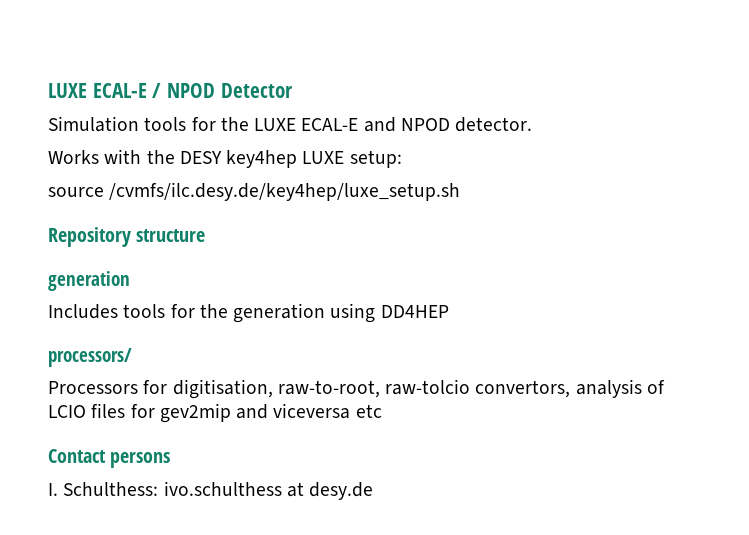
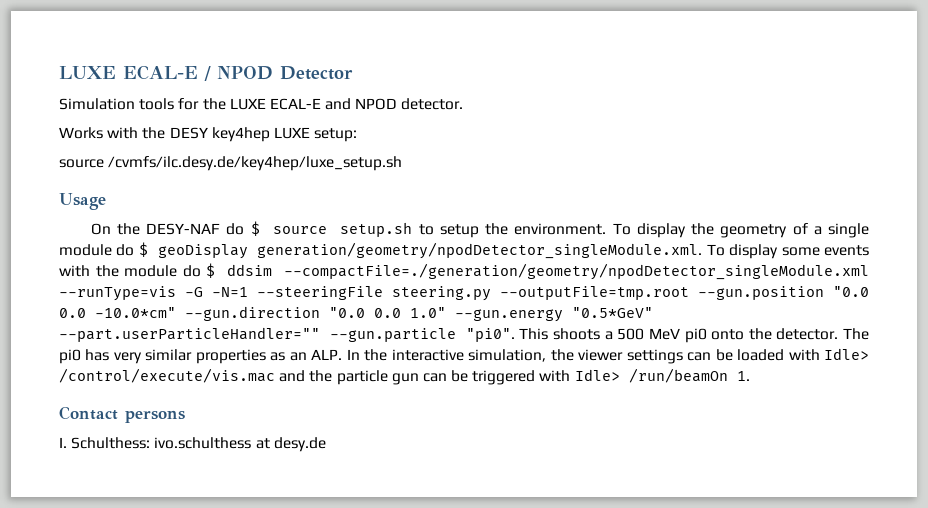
[48,227,206,247] [48,271,130,291] [48,303,449,323] [48,348,132,367] [48,379,665,399] [48,403,382,423] Repository structure // generation // Includes tools for the generation using DD4HEP // processors/ // Processors for digitisation, raw-to-root, raw-tolcio convertors, analysis of LCIO files for gev2mip and viceversa etc -> [59,193,106,210] [90,221,869,238] [59,242,869,259] [59,263,869,280] [59,286,869,301] [59,306,653,322] [59,327,870,343] [59,348,870,364] [59,368,750,385] Usage // On the DESY-NAF do $ source setup.sh to setup the environment. To display the geometry of a single module do $ geoDisplay generation/geometry/npodDetector_singleModule.xml. To display some events with the module do $ ddsim --compactFile=./generation/geometry/npodDetector_singleModule.xml --runType=vis -G -N=1 --steeringFile steering.py --outputFile=tmp.root --gun.position "0.0 0.0 -10.0*cm" --gun.direction "0.0 0.0 1.0" --gun.energy "0.5*GeV" --part.userParticleHandler="" --gun.particle "pi0". This shoots a 500 MeV pi0 onto the detector. The pi0 has very similar properties as an ALP. In the interactive simulation, the viewer settings can be loaded with Idle> /control/execute/vis.mac and the particle gun can be triggered with Idle> /run/beamOn 1.

